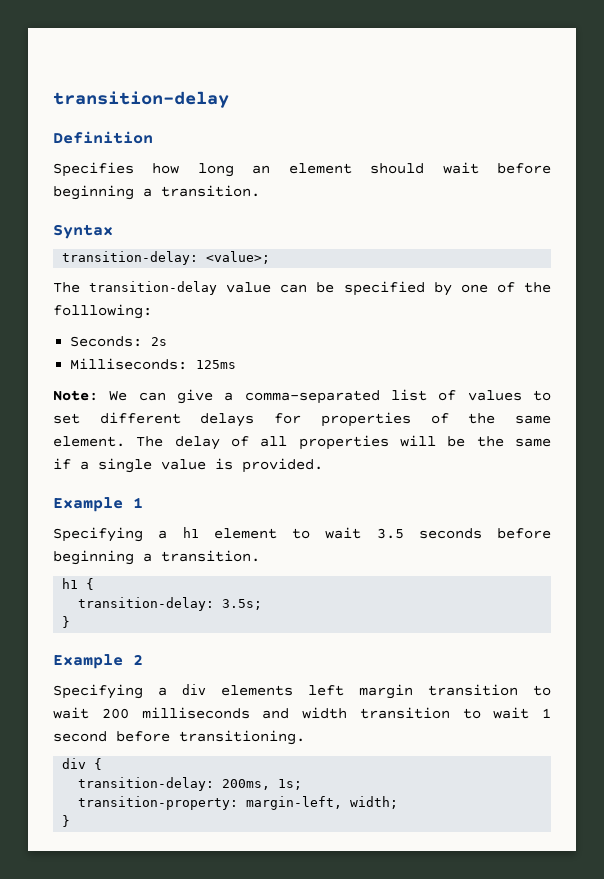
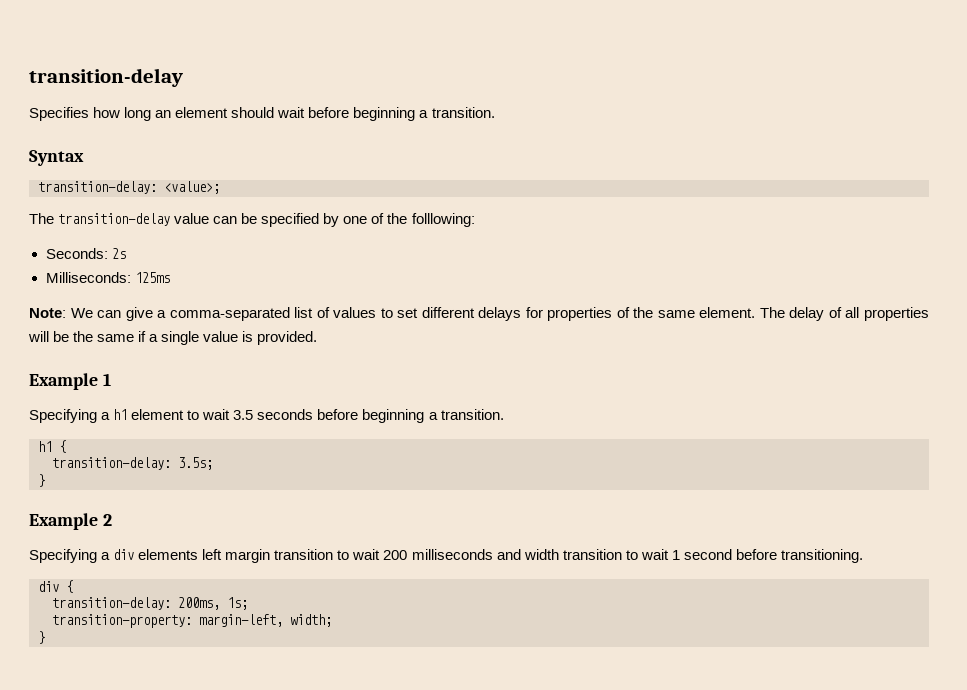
[53,91,229,108] [53,131,153,144] transition-delay // Definition -> [29,68,183,87] transition-delay

